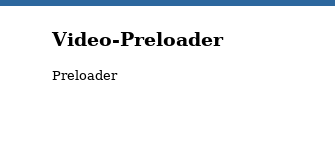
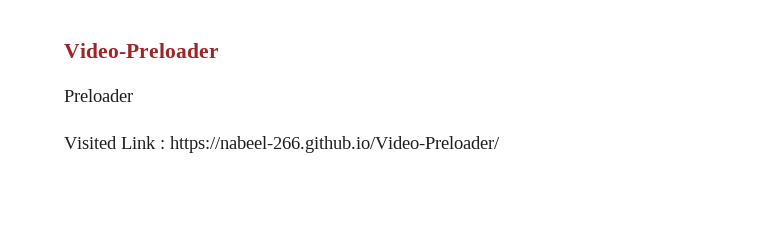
(118, 75) none -> [64,136,500,153] // Visited Link : https://nabeel-266.github.io/Video-Preloader/

